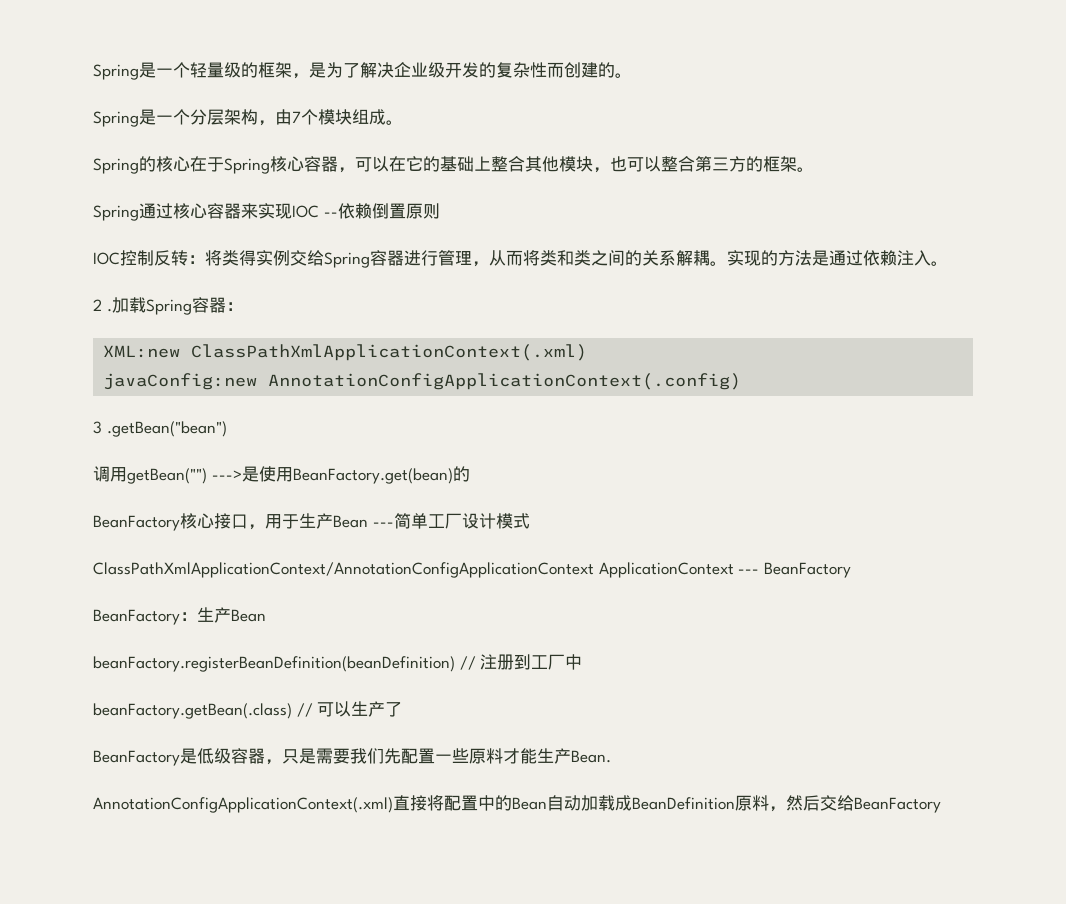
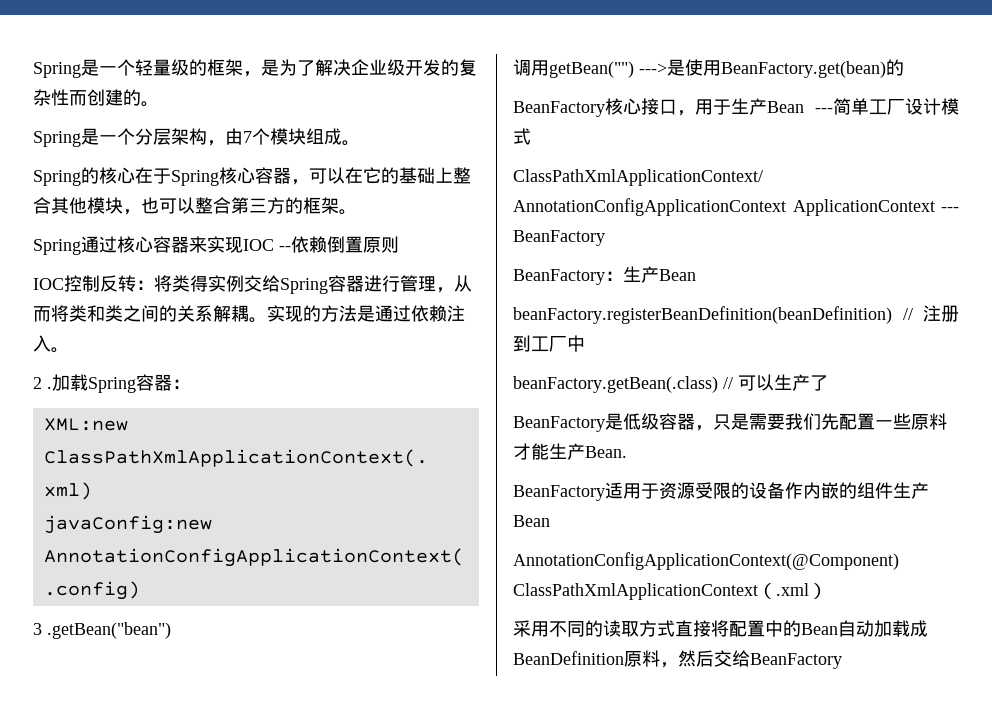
[93,797,393,813] AnnotationConfigApplicationContext(.xml) -> [513,482,929,501] [513,515,550,527] [513,552,899,570] [513,583,827,600] [513,620,675,637] BeanFactory适用于资源受限的设备作内嵌的组件生产Bean // AnnotationConfigApplicationContext(@Component) ClassPathXmlApplicationContext（.xml） // 采用不同的读取方式

